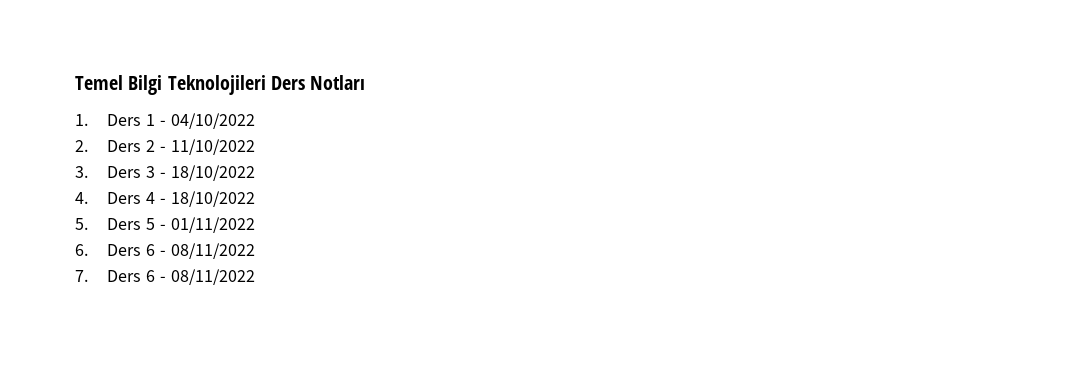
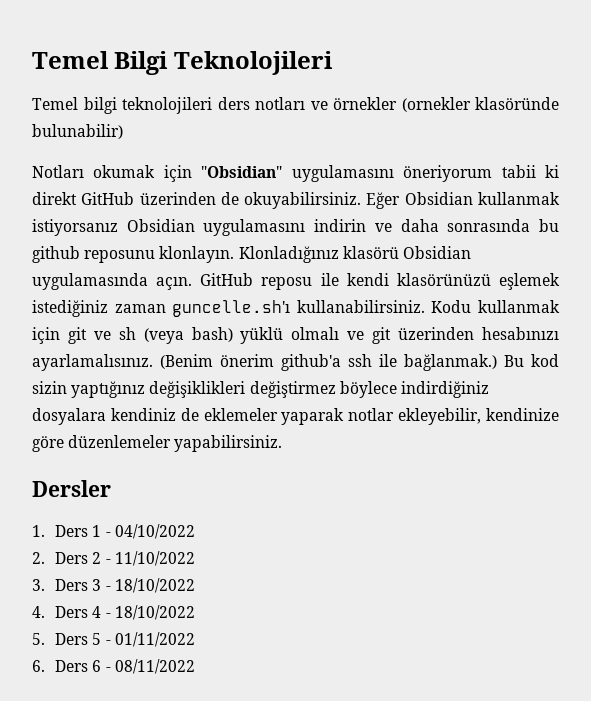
[270,75,366,90] Ders Notları -> [32,97,559,114] [32,124,123,139] [32,165,559,182] [32,192,560,209] [32,219,559,236] [32,246,471,263] [32,273,561,290] [32,300,561,317] [32,327,560,344] [32,354,559,371] [32,381,489,398] [32,408,559,425] [32,435,283,452] [32,480,111,497] // Temel bilgi teknolojileri ders notları ve örnekler (ornekler klasöründe bulunabilir) // Notları okumak için "Obsidian" uygulamasını öneriyorum tabii ki direkt GitHub üzerinden de okuyabilirsiniz. Eğer Obsidian kullanmak istiyorsanız Obsidian uygulamasını indirin ve daha sonrasında bu github reposunu klonlayın. Klonladığınız klasörü Obsidian uygulamasında açın. GitHub reposu ile kendi klasörünüzü eşlemek istediğiniz zaman guncelle.sh'ı kullanabilirsiniz. Kodu kullanmak için git ve sh (veya bash) yüklü olmalı ve git üzerinden hesabınızı ayarlamalısınız. (Benim önerim github'a ssh ile bağlanmak.) Bu kod sizin yaptığınız değişiklikleri değiştirmez böylece indirdiğiniz dosyalara kendiniz de eklemeler yaparak notlar ekleyebilir, kendinize göre düzenlemeler yapabilirsiniz. // Dersler
[75,269,255,285] // 7. Ders 6 - 08/11/2022 -> (195, 666) none

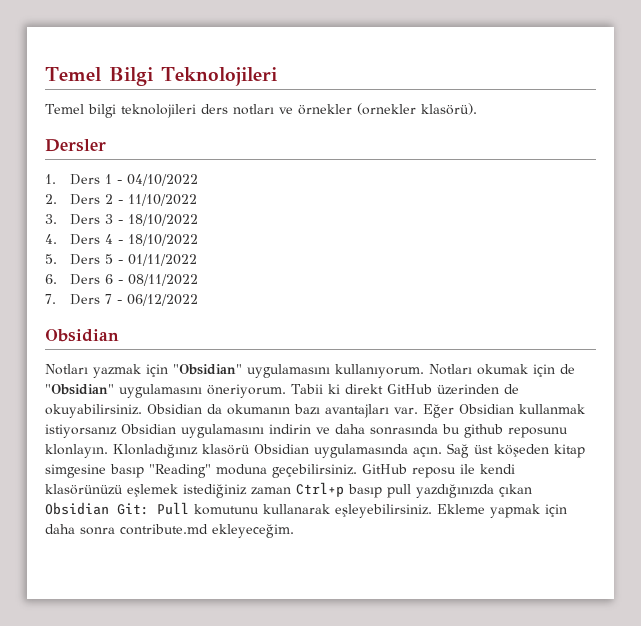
[475,97,559,110] [32,124,123,139] [32,165,559,182] [32,192,560,209] [32,219,559,236] [32,246,471,263] [32,273,561,290] [32,300,561,317] [32,327,560,344] [32,354,559,371] [32,381,489,398] [32,408,559,425] [32,435,283,452] klasöründe bulunabilir) // Notları okumak için "Obsidian" uygulamasını öneriyorum tabii ki direkt GitHub üzerinden de okuyabilirsiniz. Eğer Obsidian kullanmak istiyorsanız Obsidian uygulamasını indirin ve daha sonrasında bu github reposunu klonlayın. Klonladığınız klasörü Obsidian uygulamasında açın. GitHub reposu ile kendi klasörünüzü eşlemek istediğiniz zaman guncelle.sh'ı kullanabilirsiniz. Kodu kullanmak için git ve sh (veya bash) yüklü olmalı ve git üzerinden hesabınızı ayarlamalısınız. (Benim önerim github'a ssh ile bağlanmak.) Bu kod sizin yaptığınız değişiklikleri değiştirmez böylece indirdiğiniz dosyalara kendiniz de eklemeler yaparak notlar ekleyebilir, kendinize göre düzenlemeler yapabilirsiniz. -> [420,103,477,115] klasörü).
(195, 666) none -> [45,294,198,306] [45,329,119,342] [45,364,575,378] [45,384,519,398] [45,404,585,418] [45,424,568,438] [45,443,585,458] [45,464,515,478] [45,482,532,498] [45,502,567,518] [45,524,294,538] // 7. Ders 7 - 06/12/2022 // Obsidian // Notları yazmak için "Obsidian" uygulamasını kullanıyorum. Notları okumak için de "Obsidian" uygulamasını öneriyorum. Tabii ki direkt GitHub üzerinden de okuyabilirsiniz. Obsidian da okumanın bazı avantajları var. Eğer Obsidian kullanmak istiyorsanız Obsidian uygulamasını indirin ve daha sonrasında bu github reposunu klonlayın. Klonladığınız klasörü Obsidian uygulamasında açın. Sağ üst köşeden kitap simgesine basıp "Reading" moduna geçebilirsiniz. GitHub reposu ile kendi klasörünüzü eşlemek istediğiniz zaman Ctrl+p basıp pull yazdığınızda çıkan Obsidian Git: Pull komutunu kullanarak eşleyebilirsiniz. Ekleme yapmak için daha sonra contribute.md ekleyeceğim.

